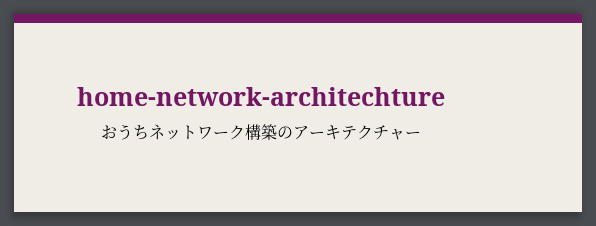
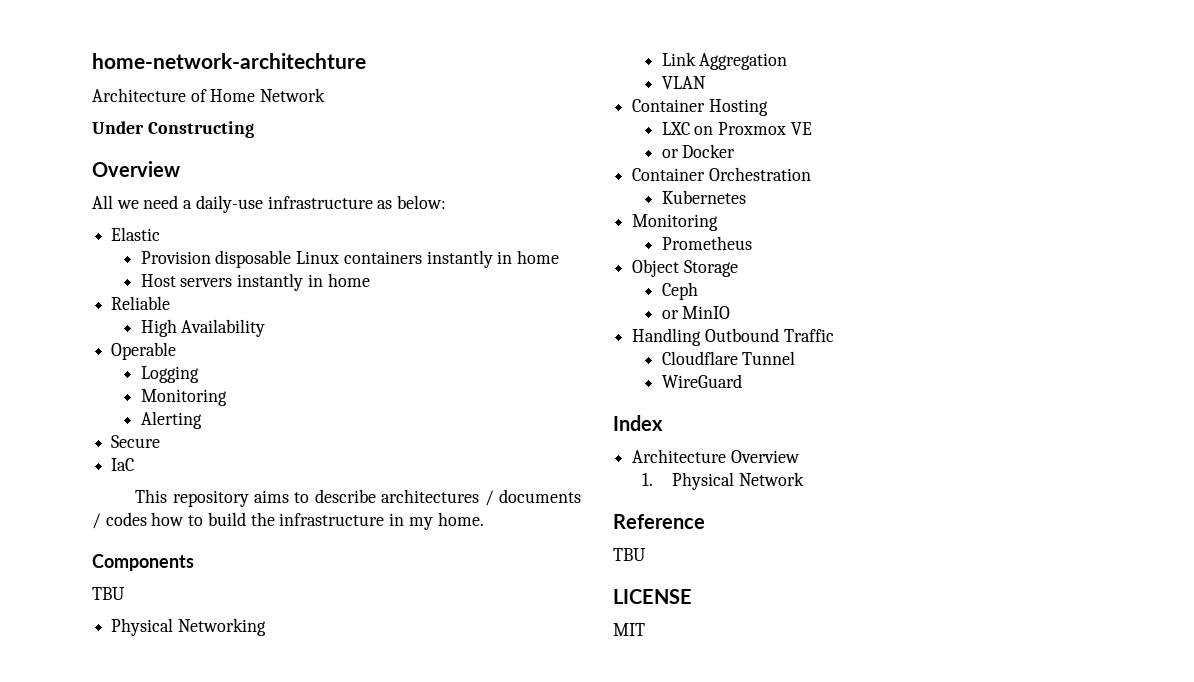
[100,124,421,140] おうちネットワーク構築のアーキテクチャー -> [92,88,326,102] [92,121,254,138] [92,161,180,177] [92,195,447,213] [111,227,161,241] [140,250,560,268] [140,273,370,291] [111,296,171,310] [140,319,266,337] [111,342,177,360] [140,366,199,383] [140,389,227,406] [140,411,202,429] [111,435,161,448] [111,458,135,471] [135,489,581,507] [92,512,484,530] [92,554,194,571] [92,587,125,600] [111,618,266,636] [661,52,788,70] [661,76,706,89] [632,99,768,116] [661,122,812,135] [661,144,736,158] [632,167,811,181] [661,190,746,204] [632,214,719,231] [661,236,752,250] [632,259,738,277] [661,282,698,300] [661,306,731,319] [632,328,834,346] [661,351,796,365] [661,374,742,388] [613,415,663,431] [632,449,800,463] [642,472,804,490] [613,514,705,529] [613,548,646,561] [613,589,692,604] [613,623,645,636] Architecture of Home Network // Under Constructing // Overview // All we need a daily-use infrastructure as below: // Elastic // Provision disposable Linux containers instantly in home // Host servers instantly in home // Reliable // High Availability // Operable // Logging // Monitoring // Alerting // Secure // IaC // This repository aims to describe architectures / documents / codes how to build the infrastructure in my home. // Components // TBU // Physical Networking // Link Aggregation // VLAN // Container Hosting // LXC on Proxmox VE // or Docker // Container Orchestration // Kubernetes // Monitoring // Prometheus // Object Storage // Ceph // or MinIO // Handling Outbound Traffic // Cloudflare Tunnel // WireGuard // Index // Architecture Overview // 1. Physical Network // Reference // TBU // LICENSE // MIT

